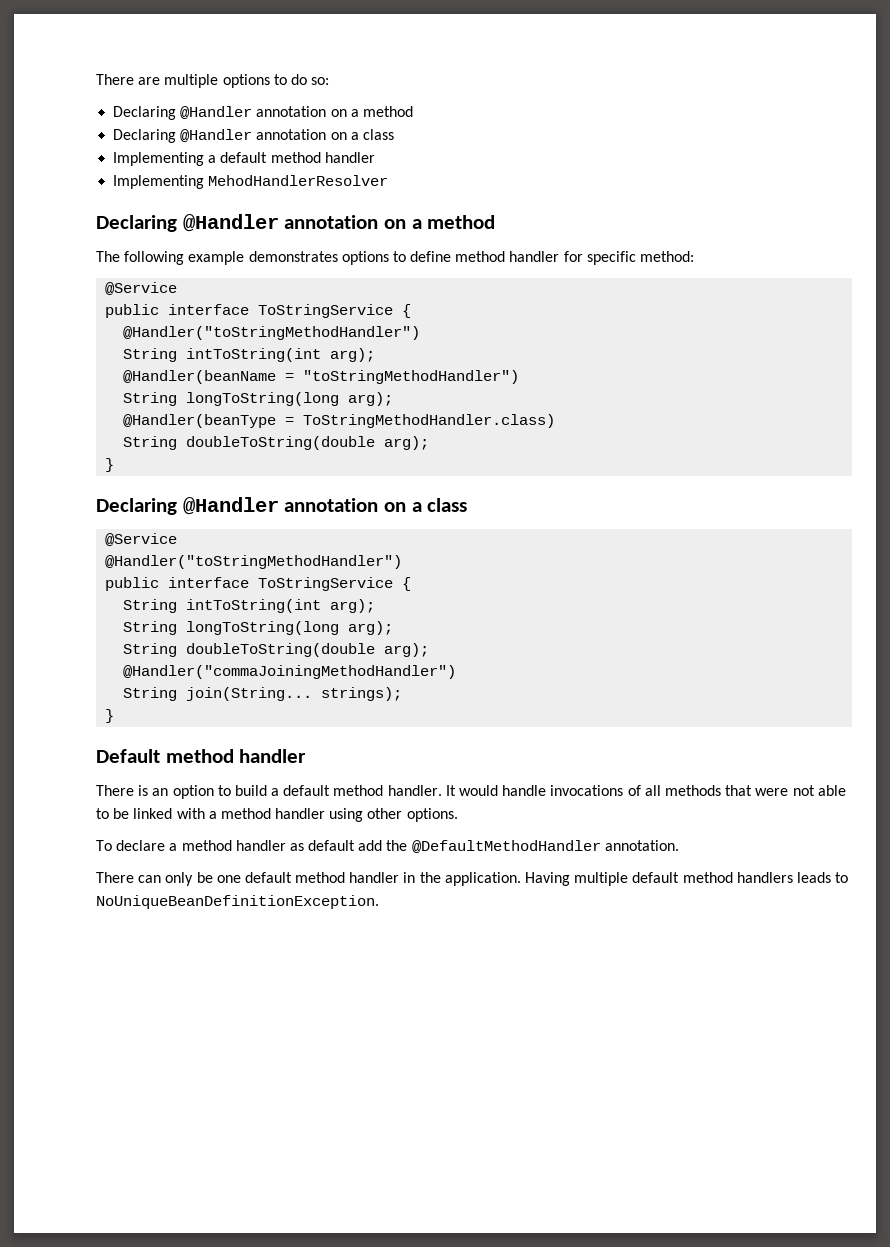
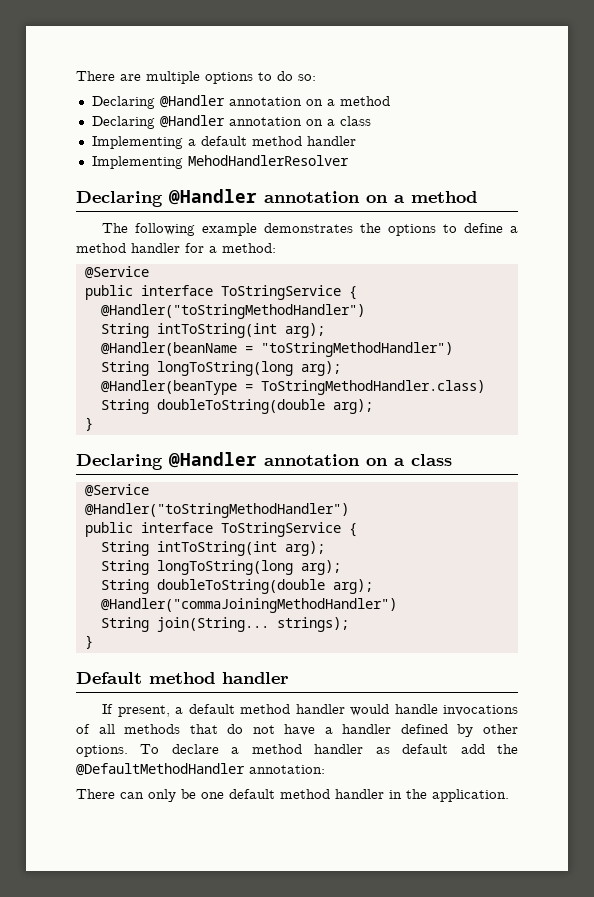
(338, 256) none -> [360,223,382,233] the
(452, 256) none -> [510,226,519,233] a
[586,251,636,265] specific -> [209,246,217,253] a
[96,785,456,799] There is an option to build a default method handler. It -> [102,704,345,717] If present, a default method handler
[755,785,846,796] [96,808,364,822] were not able to be linked with a method handler using -> [227,724,474,737] do not have a handler defined by
(458, 815) // -> (128, 751) none
[604,840,679,851] annotation. -> [249,765,325,774] annotation:
[525,872,849,886] [96,895,379,909] Having multiple default method handlers leads to NoUniqueBeanDefinitionException. -> (509, 795) none

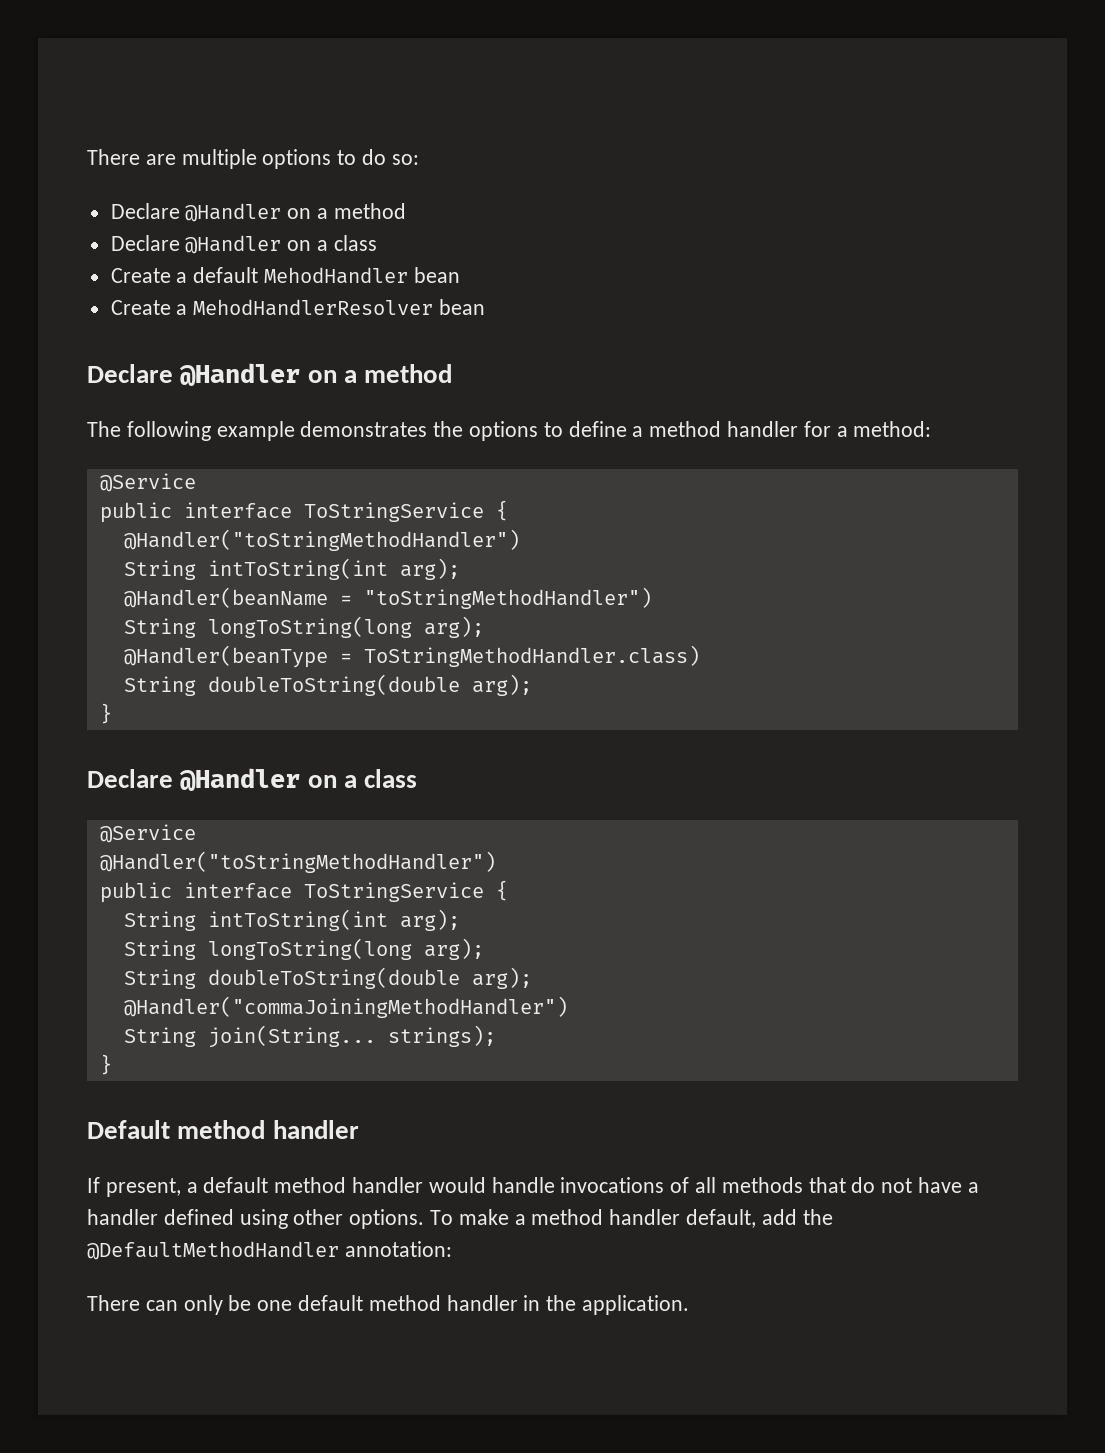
[91,95,390,109] [91,115,371,129] [91,136,356,149] [91,155,349,169] [76,189,360,207] Declaring @Handler annotation on a method // Declaring @Handler annotation on a class // Implementing a default method handler // Implementing MehodHandlerResolver // Declaring @Handler annotation -> [110,203,406,222] [110,235,377,254] [110,267,460,284] [110,299,486,316] [87,363,301,386] Declare @Handler on a method // Declare @Handler on a class // Create a default MehodHandler bean // Create a MehodHandlerResolver bean // Declare @Handler
[76,452,360,470] Declaring @Handler annotation -> [87,768,301,791] Declare @Handler
[457,724,474,737] by -> [239,1209,288,1229] using
[171,744,449,754] declare a method handler as default -> [458,1209,757,1228] make a method handler default,

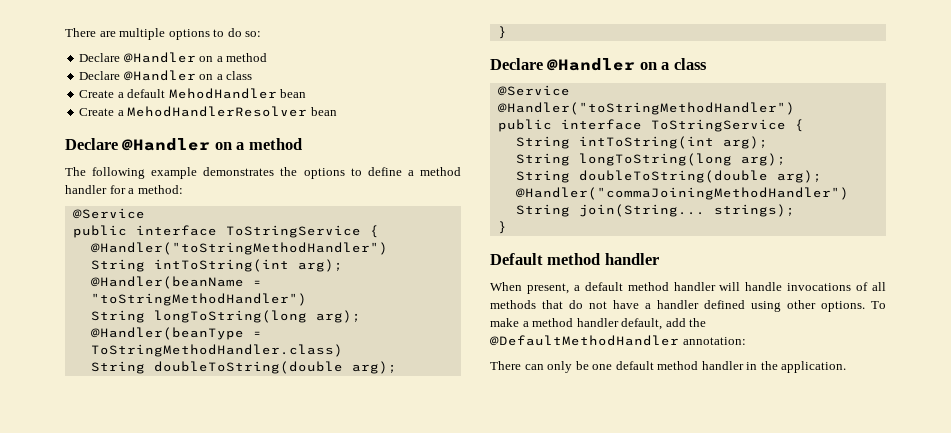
[87,1177,100,1193] If -> [490,282,522,291] When
[428,1177,486,1193] would -> [719,282,741,291] will

